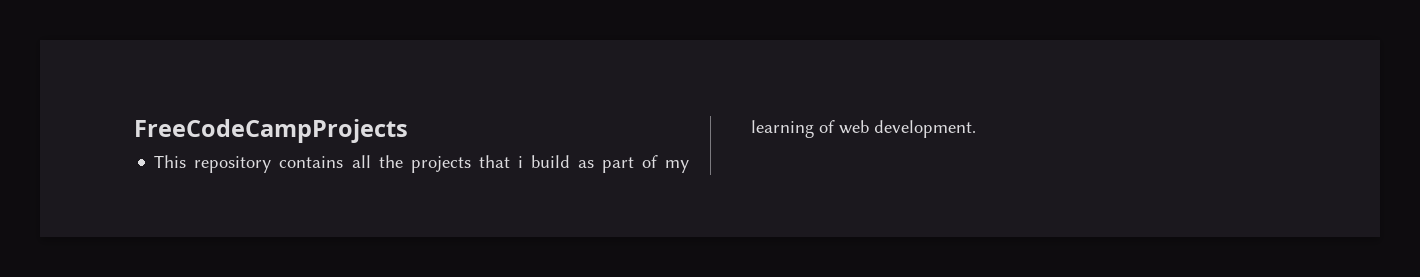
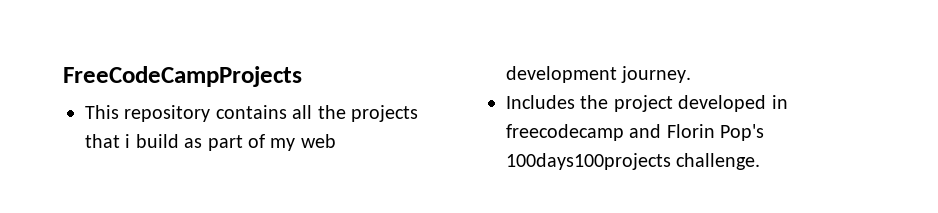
[751,120,977,138] learning of web development. -> [300,134,336,148] [506,66,692,83] [506,95,788,112] [506,124,765,141] [506,153,761,170] web development journey. // Includes the project developed in freecodecamp and Florin Pop's 100days100projects challenge.

